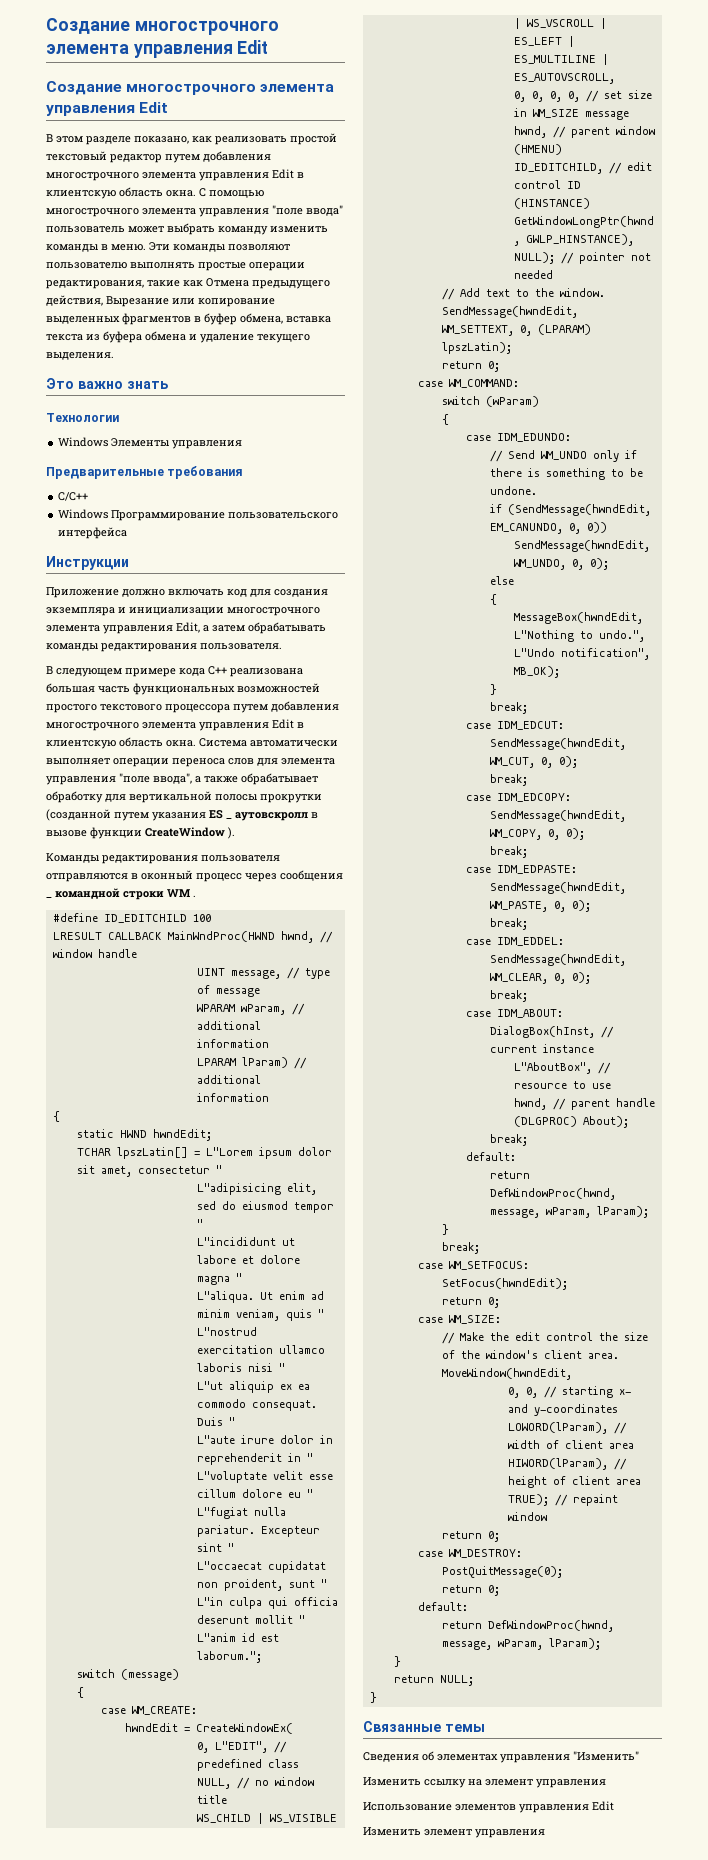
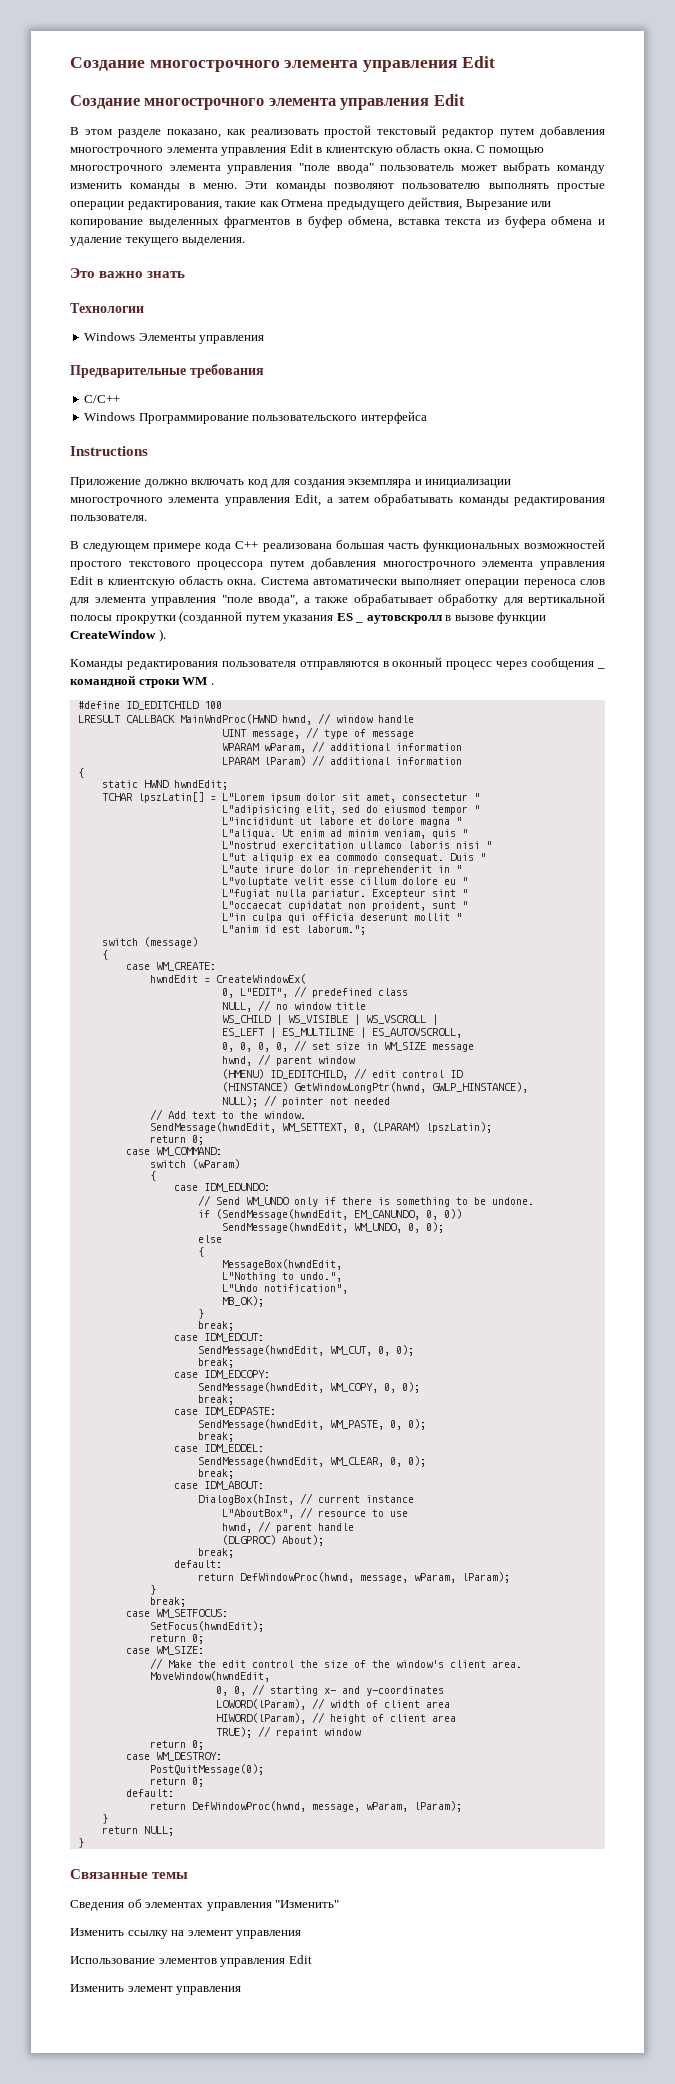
[46,556,129,570] Инструкции -> [70,446,148,456] Instructions

